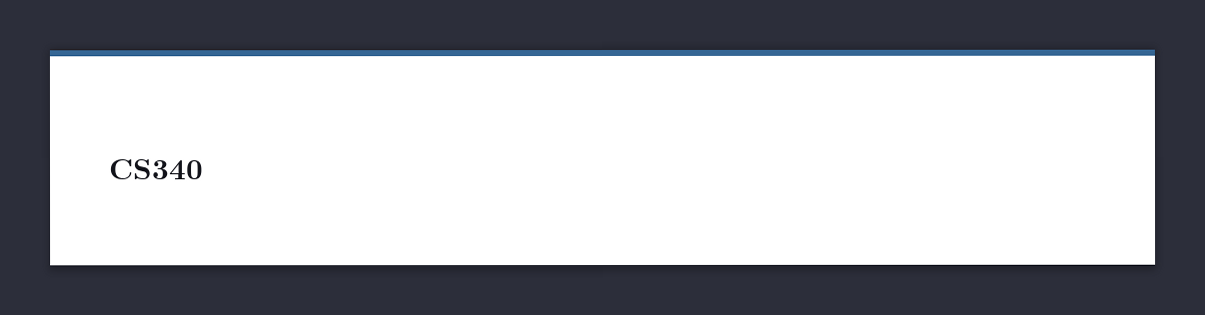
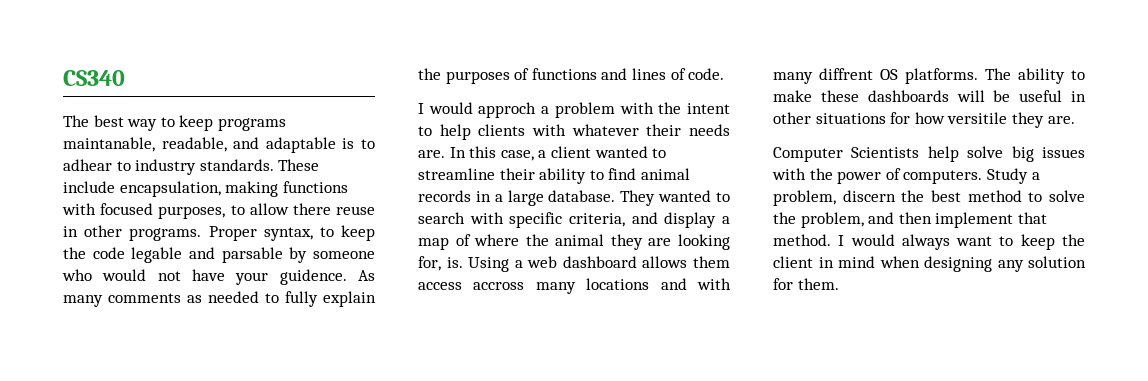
(204, 170) none -> [63,115,286,131] [63,137,376,153] [63,159,320,175] [63,181,348,197] [62,203,375,219] [63,225,375,241] [63,247,375,263] [62,269,375,285] [63,291,376,307] [418,68,725,84] [418,102,730,118] [418,124,730,140] [418,146,667,161] [418,168,690,184] [418,190,730,206] [418,212,730,228] [418,234,730,250] [418,256,730,272] [418,278,731,294] [773,68,1085,84] [773,90,1086,102] [773,112,1075,128] [773,146,1085,162] [772,168,1040,184] [773,190,1085,206] [773,212,1047,228] [773,234,1085,250] [773,256,1086,272] [773,278,839,290] // The best way to keep programs maintanable, readable, and adaptable is to adhear to industry standards. These include encapsulation, making functions with focused purposes, to allow there reuse in other programs. Proper syntax, to keep the code legable and parsable by someone who would not have your guidence. As many comments as needed to fully explain the purposes of functions and lines of code. // I would approch a problem with the intent to help clients with whatever their needs are. In this case, a client wanted to streamline their ability to find animal records in a large database. They wanted to search with specific criteria, and display a map of where the animal they are looking for, is. Using a web dashboard allows them access accross many locations and with many diffrent OS platforms. The ability to make these dashboards will be useful in other situations for how versitile they are. // Computer Scientists help solve big issues with the power of computers. Study a problem, discern the best method to solve the problem, and then implement that method. I would always want to keep the client in mind when designing any solution for them.

